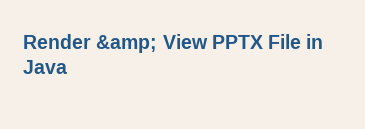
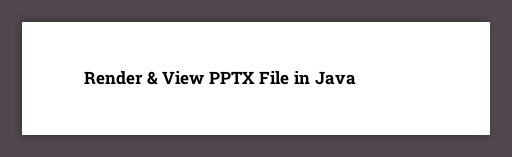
[96,35,158,53] &amp; -> [146,71,158,85] &

